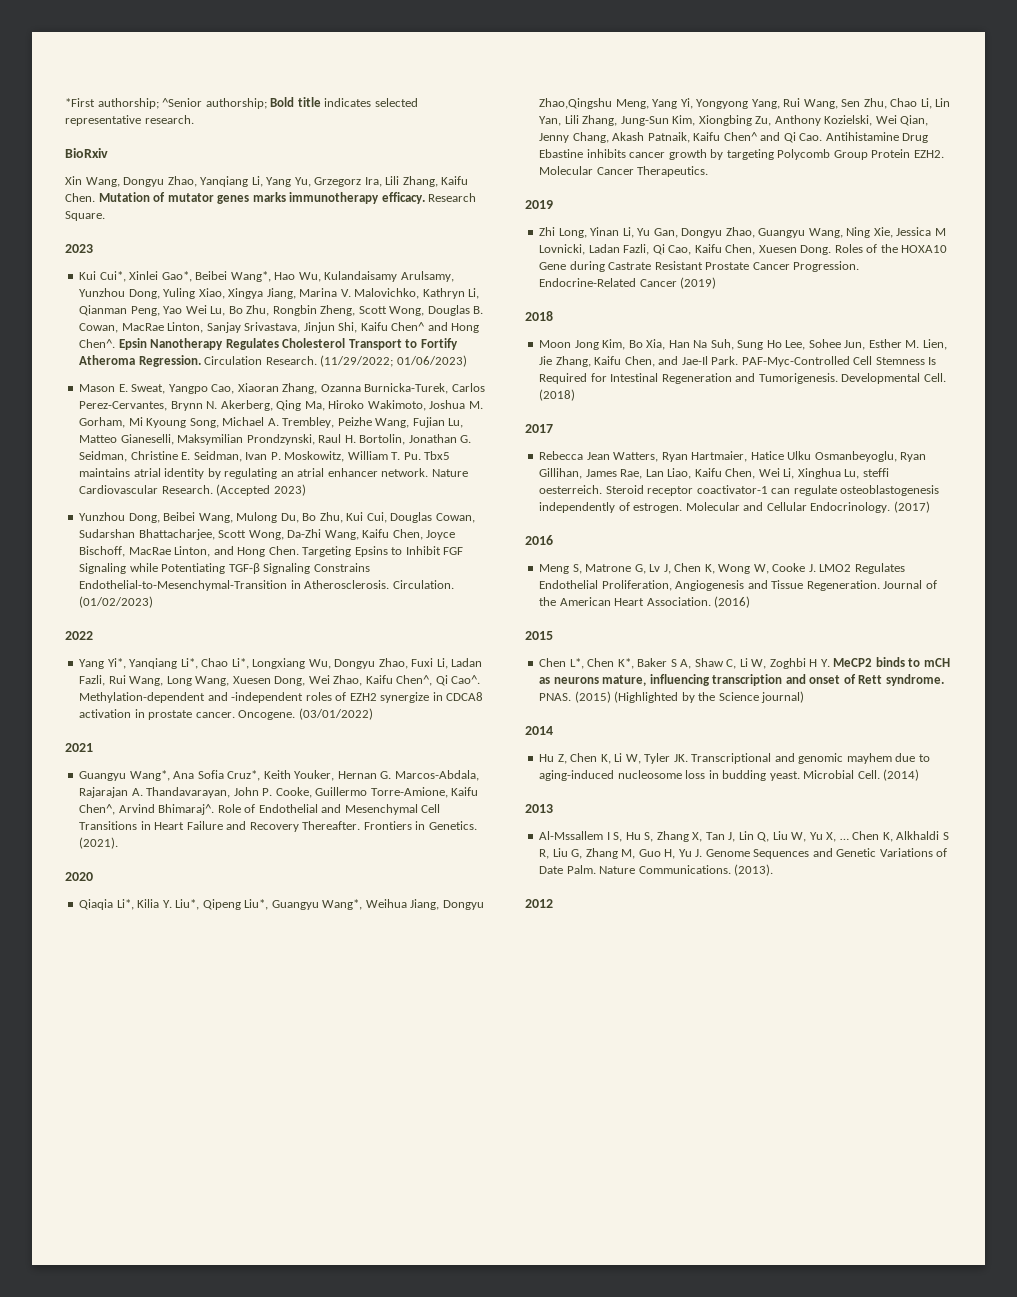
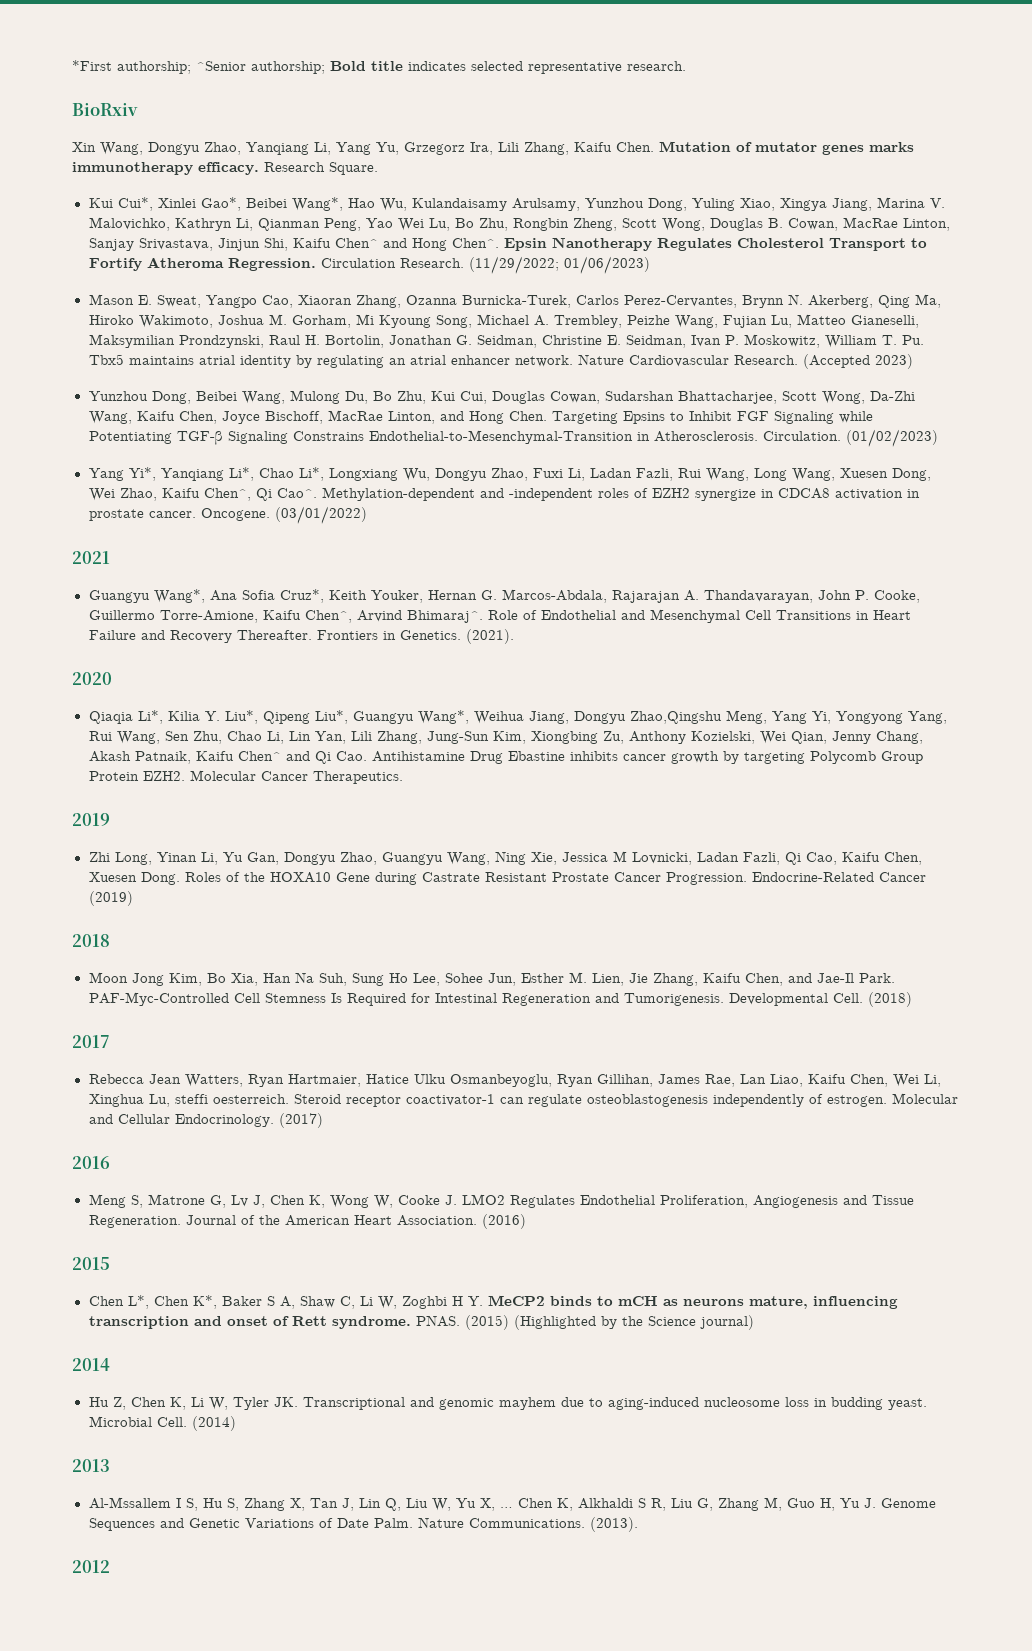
[65,244,93,253] // 2023 -> (378, 168) none
[65,631,93,640] // 2022 -> (938, 438) none

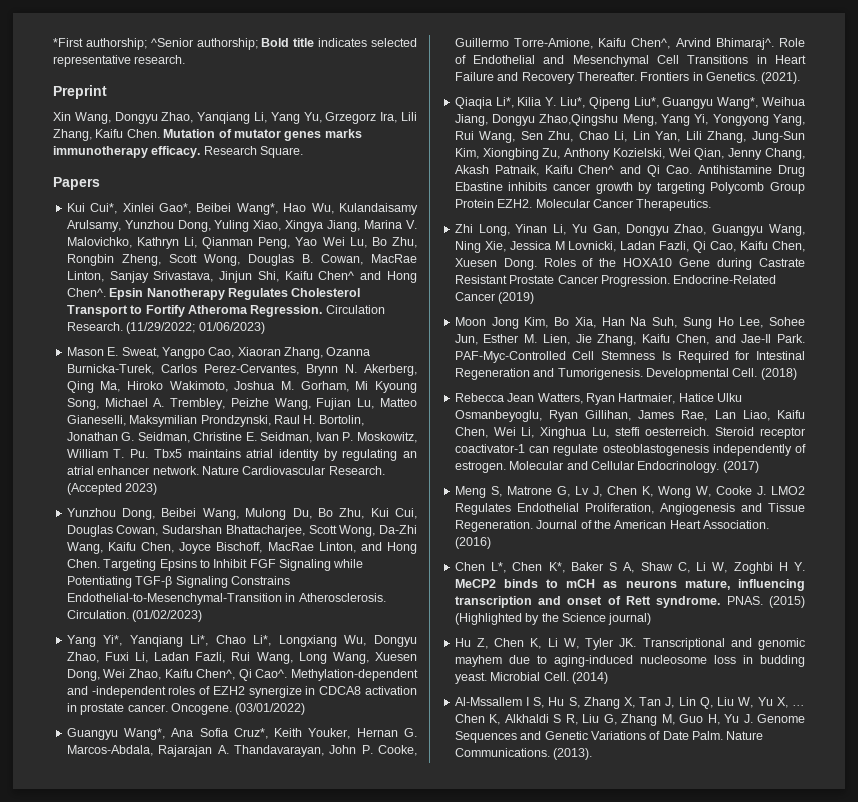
[72,103,138,116] BioRxiv -> [53,85,107,99] Preprint
(378, 168) none -> [53,177,100,190] // Papers
[72,551,110,564] // 2021 -> (306, 709) none
[72,672,112,685] // 2020 -> (801, 78) none
[72,813,110,826] // 2019 -> (712, 205) none
[72,934,110,947] // 2018 -> (535, 298) none
[72,1035,110,1048] // 2017 -> (797, 374) none
[72,1156,110,1169] // 2016 -> (759, 467) none
[72,1257,110,1270] // 2015 -> (491, 543) none
[72,1358,110,1371] // 2014 -> (652, 619) none
[72,1459,110,1472] // 2013 -> (608, 678) none
[72,1560,110,1573] // 2012 -> (593, 754) none

